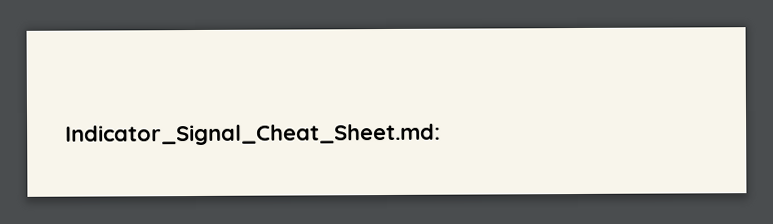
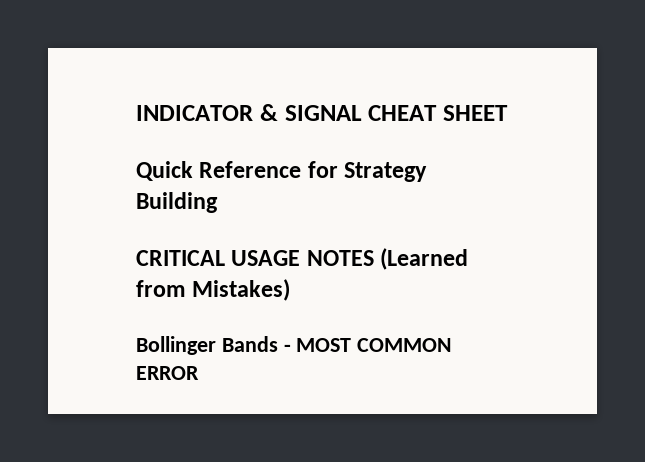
[65,123,441,146] Indicator_Signal_Cheat_Sheet.md: -> [136,104,508,121] [136,161,428,182] [136,192,218,213] [136,248,469,270] [136,279,291,301] [136,336,452,355] [136,366,199,380] INDICATOR & SIGNAL CHEAT SHEET // Quick Reference for Strategy Building // CRITICAL USAGE NOTES (Learned from Mistakes) // Bollinger Bands - MOST COMMON ERROR

